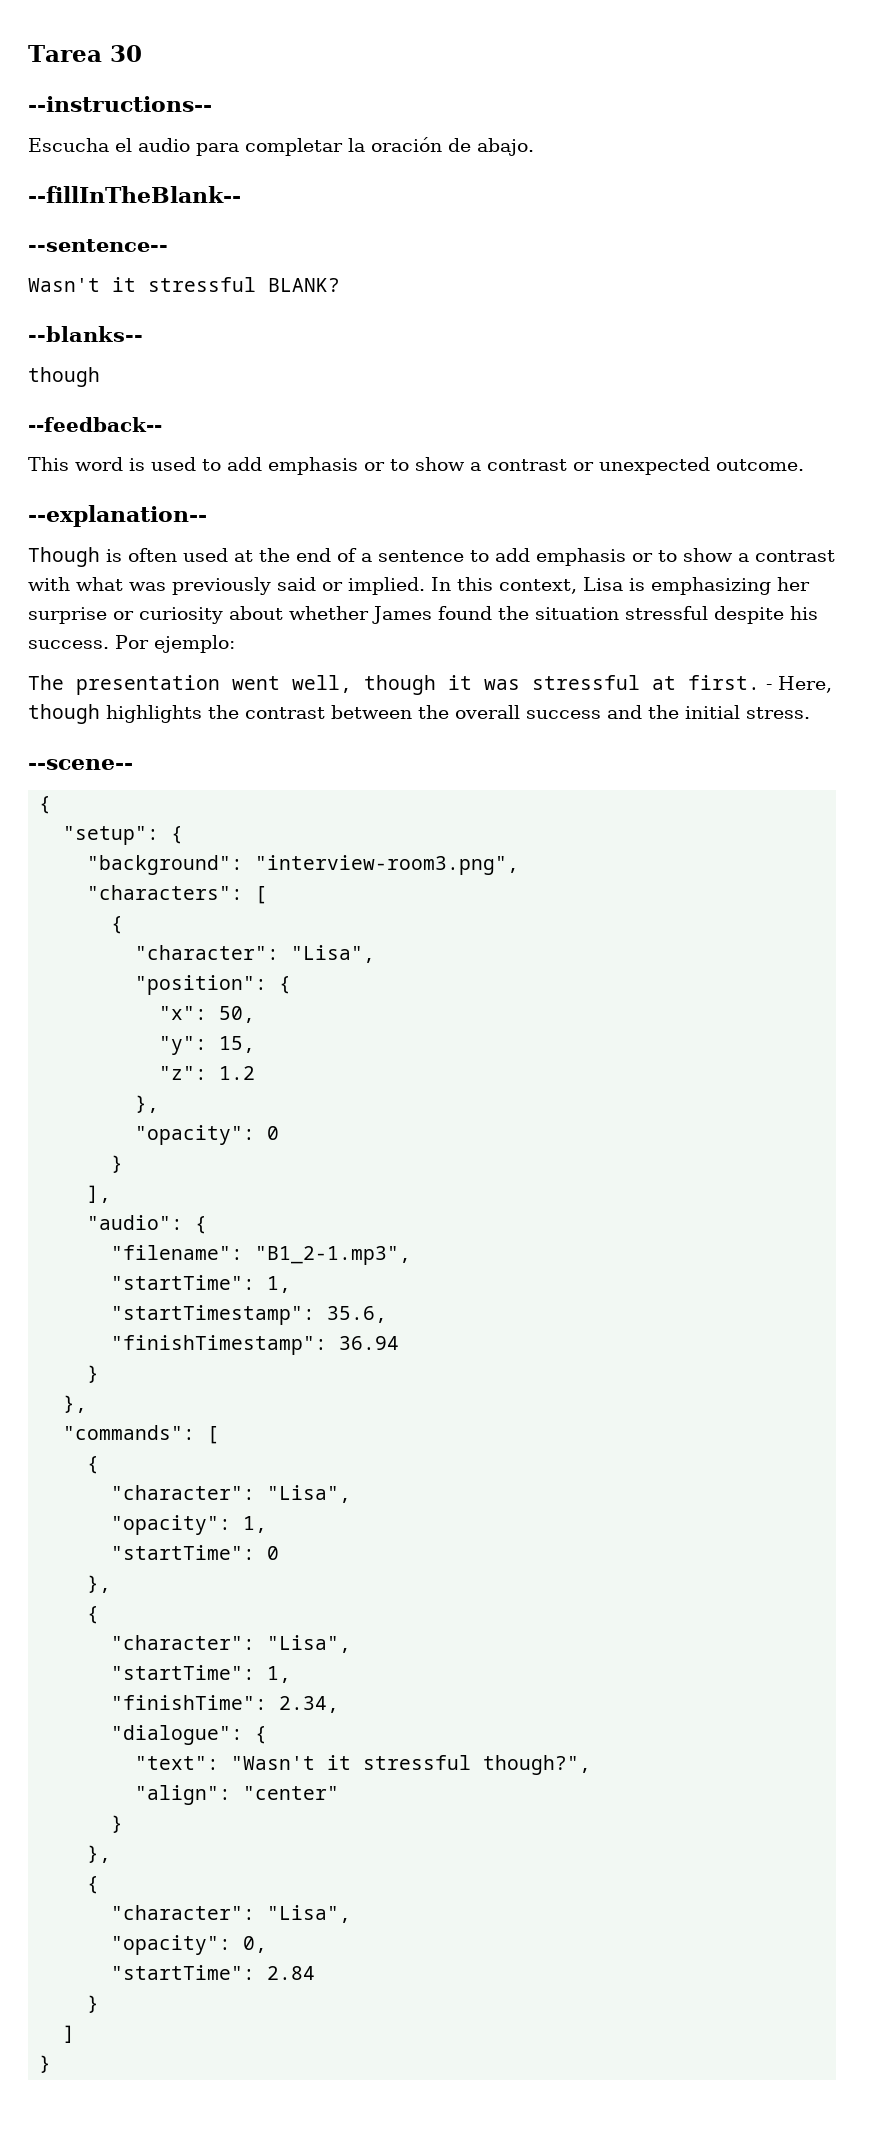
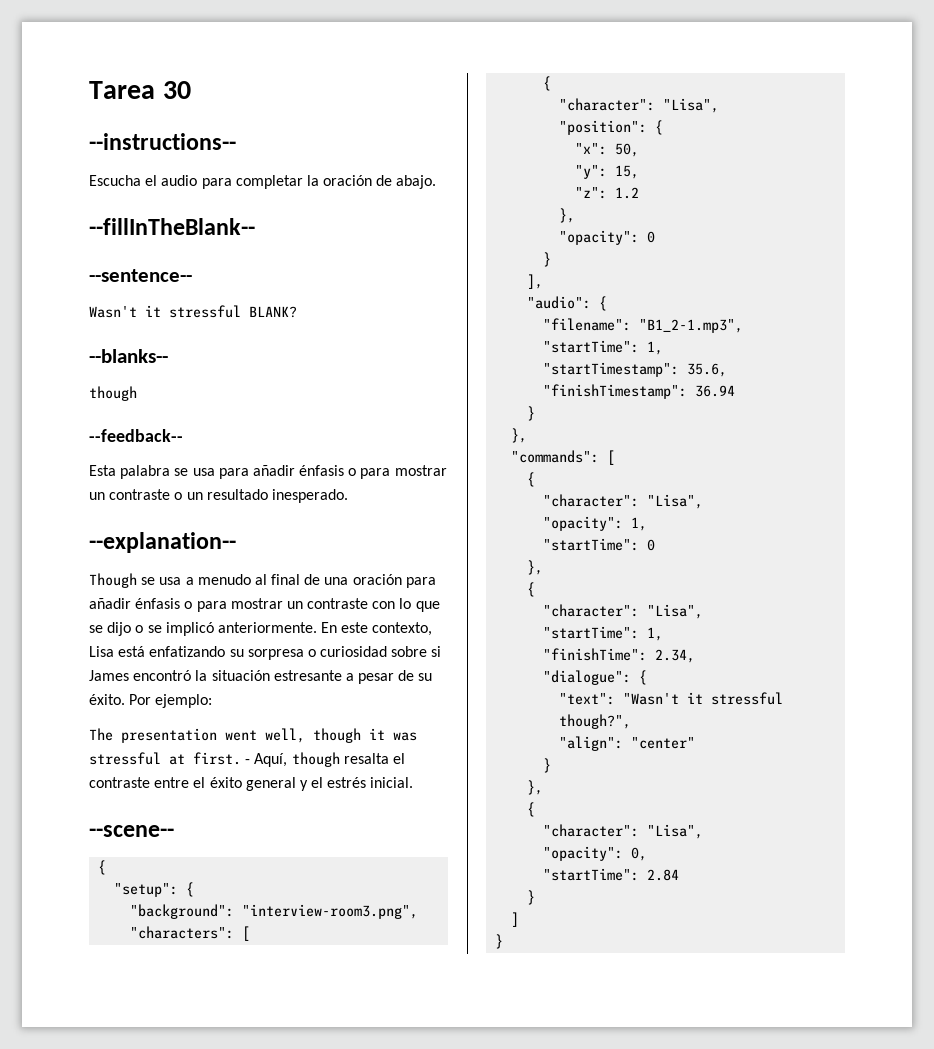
[28,457,804,475] [28,505,207,527] [28,547,835,567] [28,577,810,595] [28,606,818,624] [28,640,109,649] This word is used to add emphasis or to show a contrast or unexpected outcome. // --explanation-- // Though is often used at the end of a sentence to add emphasis or to show a contrast with what was previously said or implied. In this context, Lisa is emphasizing her surprise or curiosity about whether James found the situation stressful despite his success. -> [89,465,447,479] [89,489,348,503] [89,532,236,553] [89,573,436,588] [89,598,440,612] [89,622,433,636] [89,646,442,660] [89,670,433,684] [89,694,125,705] Esta palabra se usa para añadir énfasis o para mostrar un contraste o un resultado inesperado. // --explanation-- // Though se usa a menudo al final de una oración para añadir énfasis o para mostrar un contraste con lo que se dijo o se implicó anteriormente. En este contexto, Lisa está enfatizando su sorpresa o curiosidad sobre si James encontró la situación estresante a pesar de su éxito.
[778,676,832,693] [28,704,810,724] Here, though highlights the contrast between the overall success and the initial stress. -> [254,752,405,767] [89,777,414,791] Aquí, though resalta el contraste entre el éxito general y el estrés inicial.

